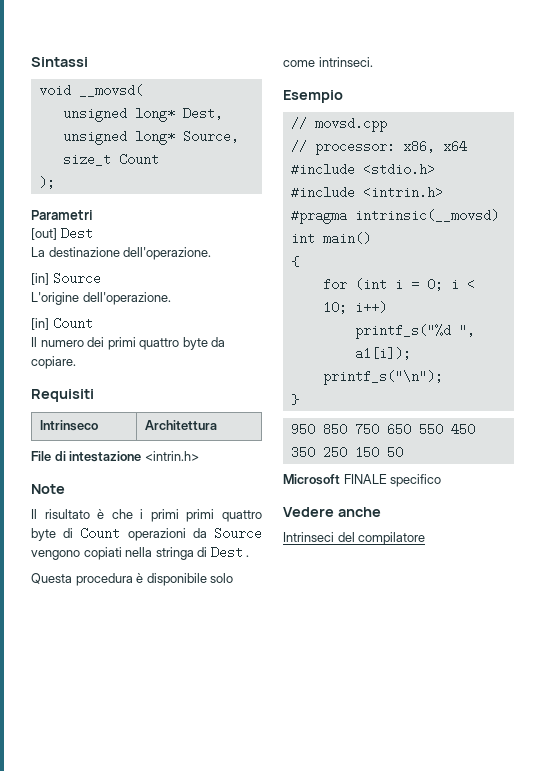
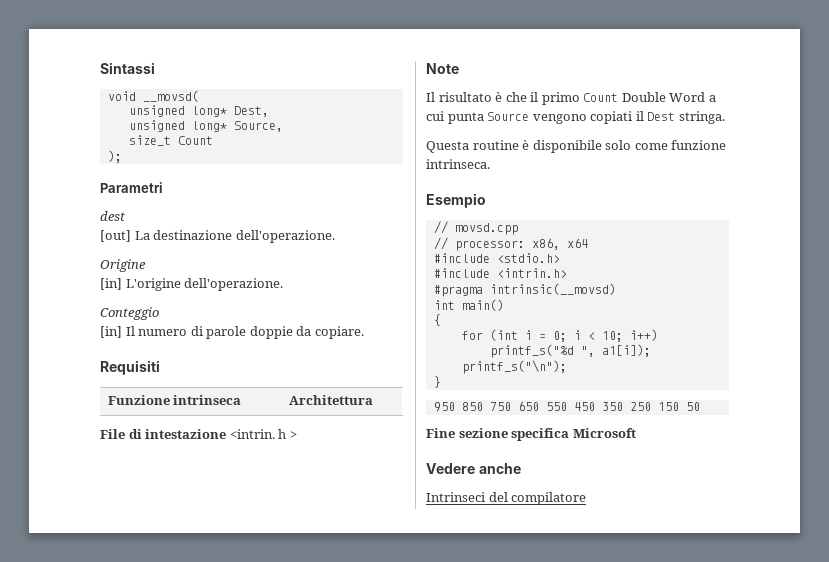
(93, 215) none -> [100,211,125,221] // dest
[60,227,93,240] Dest // -> (131, 236) none
[31,272,101,285] // [in] Source // -> [100,259,146,272] [100,278,122,290] // Origine // [in]
[31,317,93,330] // [in] Count // -> [100,307,159,320] [100,326,122,338] // Conteggio // [in]
[87,337,208,350] dei primi quattro byte -> [190,326,293,339] di parole doppie
[40,420,99,431] Intrinseco -> [107,395,242,405] Funzione intrinseca
[144,451,199,461] <intrin.h> -> [229,429,297,439] <intrin. h >
[140,509,262,522] [31,527,263,541] [31,546,250,560] i primi primi quattro byte di Count operazioni da Source vengono copiati nella stringa di Dest . -> [530,92,716,105] [426,111,725,124] il primo Count Double Word a cui punta Source vengono copiati il Dest stringa.
[75,573,133,586] procedura -> [472,140,519,150] routine
[318,57,373,67] intrinseci. -> [671,140,727,150] [426,159,490,169] funzione intrinseca.
(403, 452) none -> [426,428,570,441] Fine sezione specifica
[343,474,442,487] FINALE specifico -> (636, 433) none

